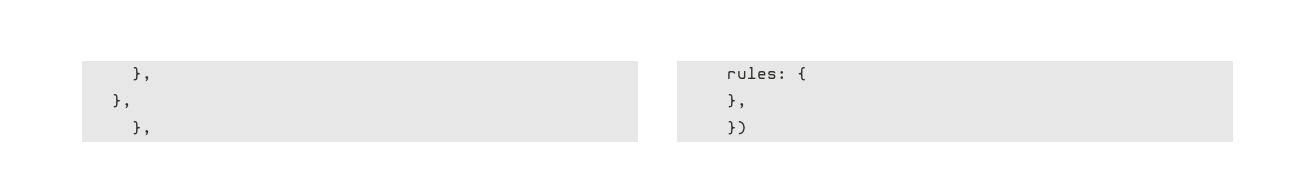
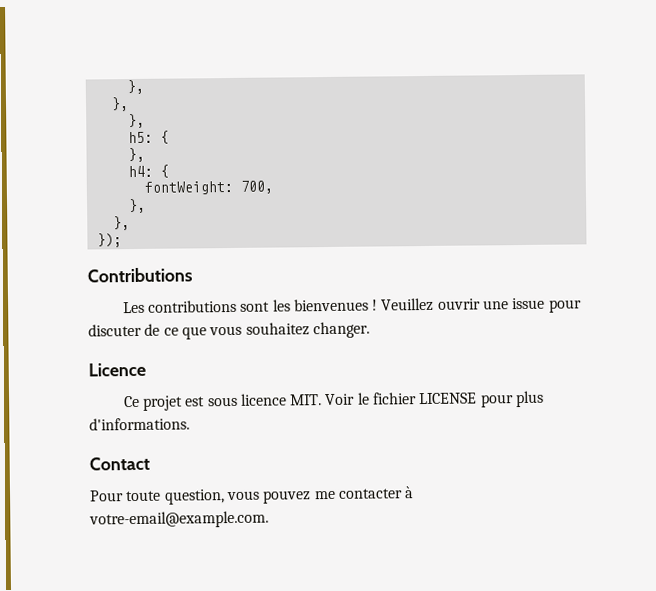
[727,67,788,79] rules: -> [127,131,153,144] h5:
[727,121,748,135] }) -> [127,164,169,178] [143,180,273,195] [127,198,146,214] [112,216,130,231] [96,233,122,248] [87,267,193,283] [122,297,582,314] [88,321,370,340] [88,362,146,377] [123,390,545,411] [89,417,190,431] [89,456,150,471] [89,486,415,505] [89,510,269,529] h4: { // fontWeight: 700, // }, // }, // }); // Contributions // Les contributions sont les bienvenues ! Veuillez ouvrir une issue pour discuter de ce que vous souhaitez changer. // Licence // Ce projet est sous licence MIT. Voir le fichier LICENSE pour plus d'informations. // Contact // Pour toute question, vous pouvez me contacter à votre-email@example.com.

